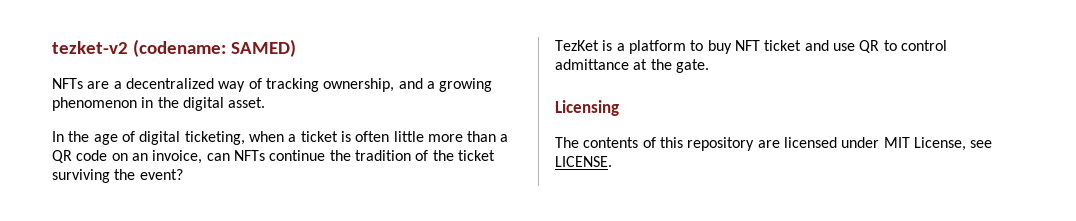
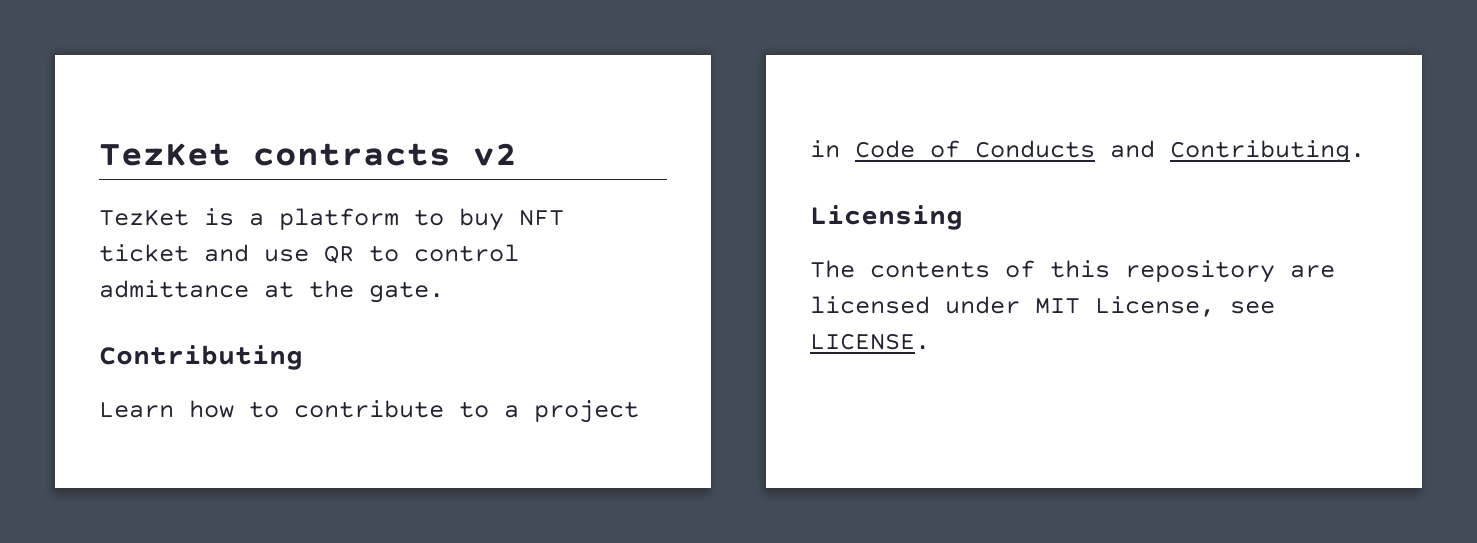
[52,39,296,57] [52,78,493,92] [52,97,266,111] [52,131,509,145] [52,150,495,164] [52,169,183,183] tezket-v2 (codename: SAMED) // NFTs are a decentralized way of tracking ownership, and a growing phenomenon in the digital asset. // In the age of digital ticketing, when a ticket is often little more than a QR code on an invoice, can NFTs continue the tradition of the ticket surviving the event? -> [99,143,517,166] TezKet contracts v2
(709, 66) none -> [99,345,303,370] [99,400,639,423] [810,140,1365,163] // Contributing // Learn how to contribute to a project in Code of Conducts and Contributing.

